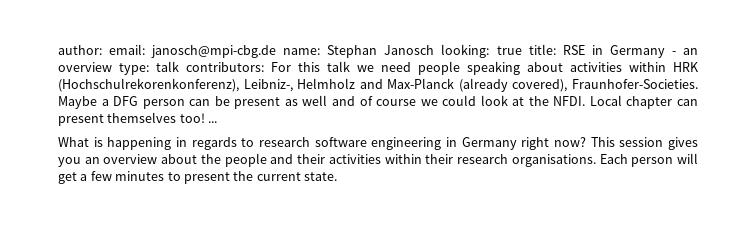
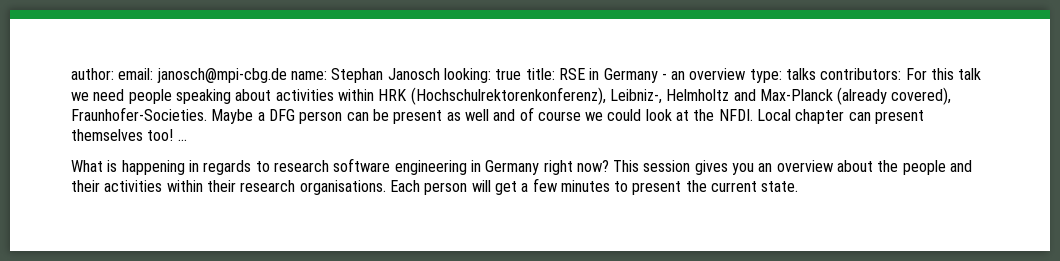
[156,61,179,72] talk -> [786,68,817,80] talks
[58,78,356,92] (Hochschulrekorenkonferenz), Leibniz-, Helmholz -> [410,87,730,105] (Hochschulrektorenkonferenz), Leibniz-, Helmholtz

